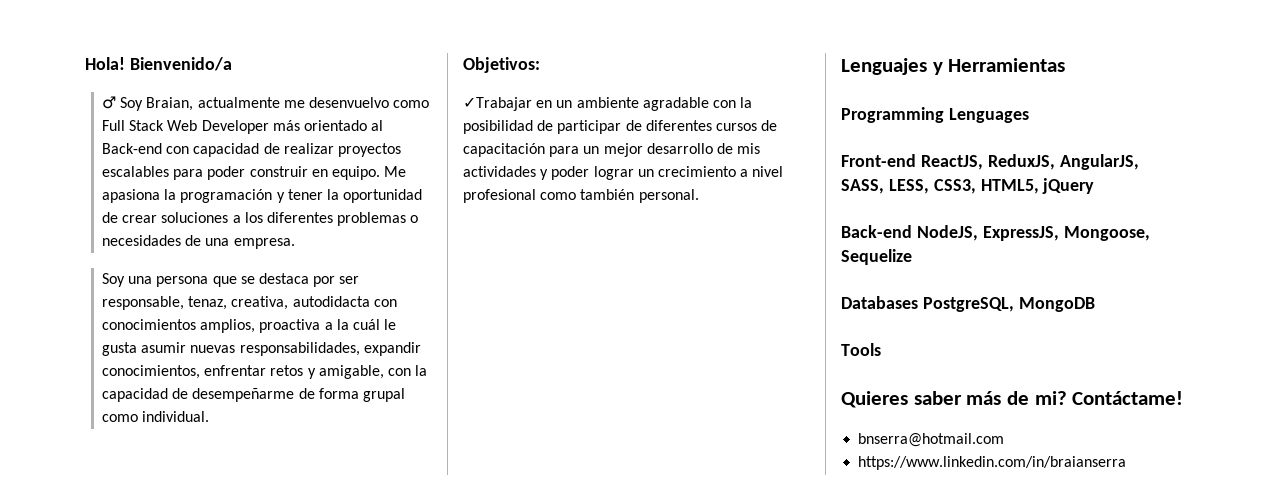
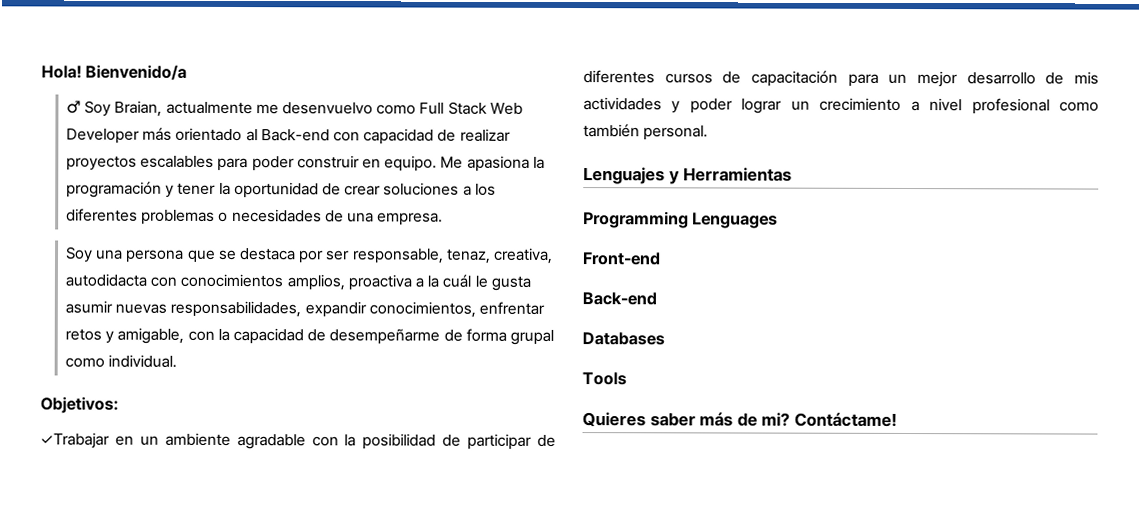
[920,154,1139,170] [841,178,1095,194] [841,225,1150,241] [841,249,912,265] ReactJS, ReduxJS, AngularJS, SASS, LESS, CSS3, HTML5, jQuery // Back-end NodeJS, ExpressJS, Mongoose, Sequelize -> [582,292,657,306] // Back-end
[922,297,1095,312] PostgreSQL, MongoDB -> (665, 339) none
[858,433,1005,447] [858,456,1127,470] // bnserra@hotmail.com // https://www.linkedin.com/in/braianserra -> (897, 419) none

